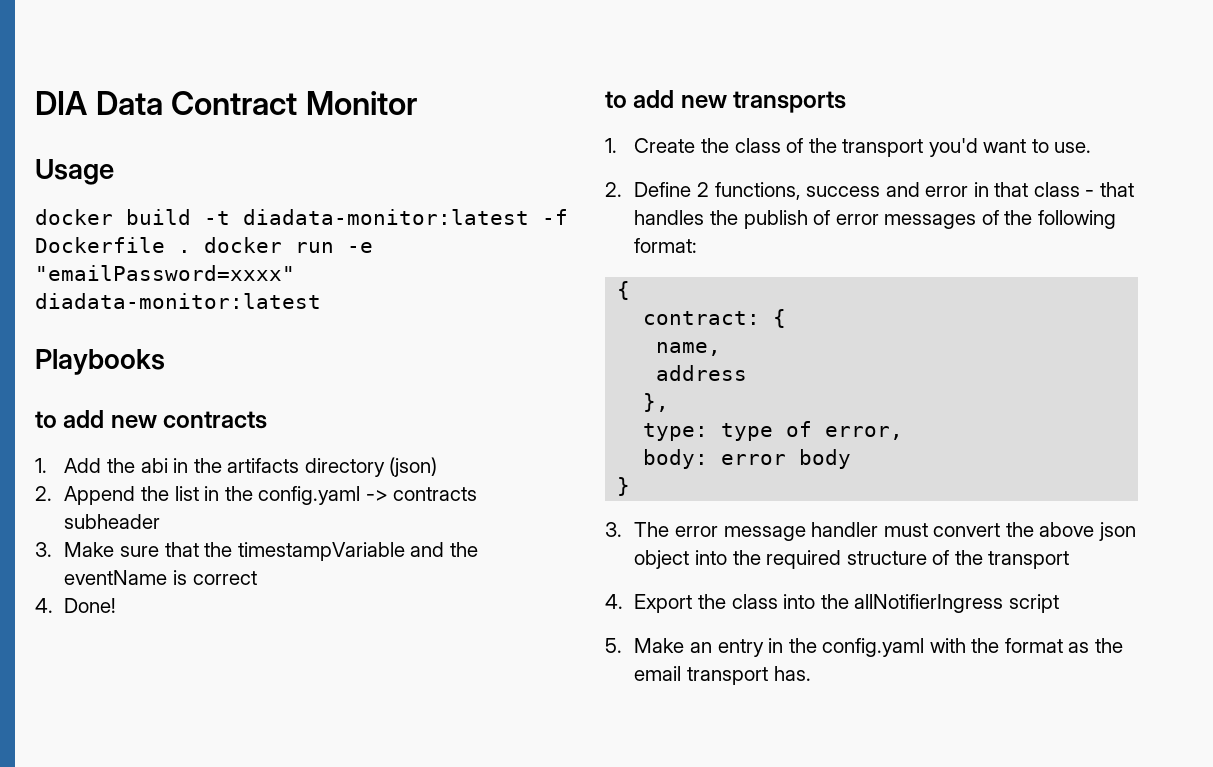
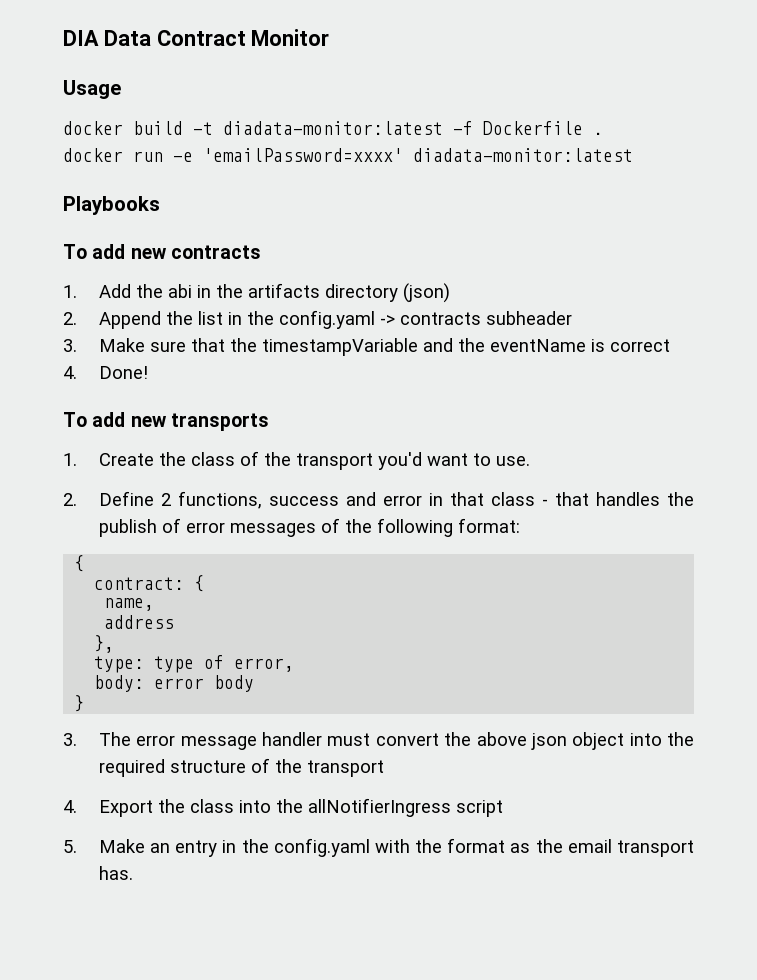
(191, 251) none -> (603, 133) //
[35,265,295,281] "emailPassword=xxxx" -> [203,148,403,162] 'emailPassword=xxxx'
[35,411,57,428] to -> [63,244,87,259] To
[605,91,627,108] to -> [63,412,87,427] To

